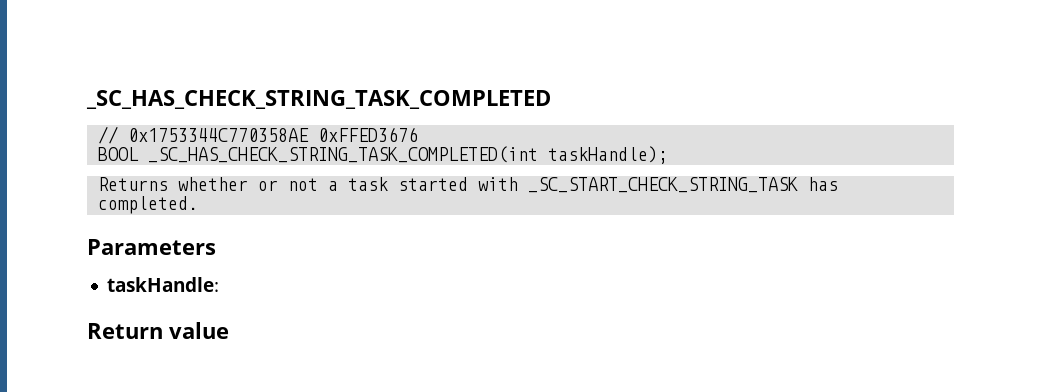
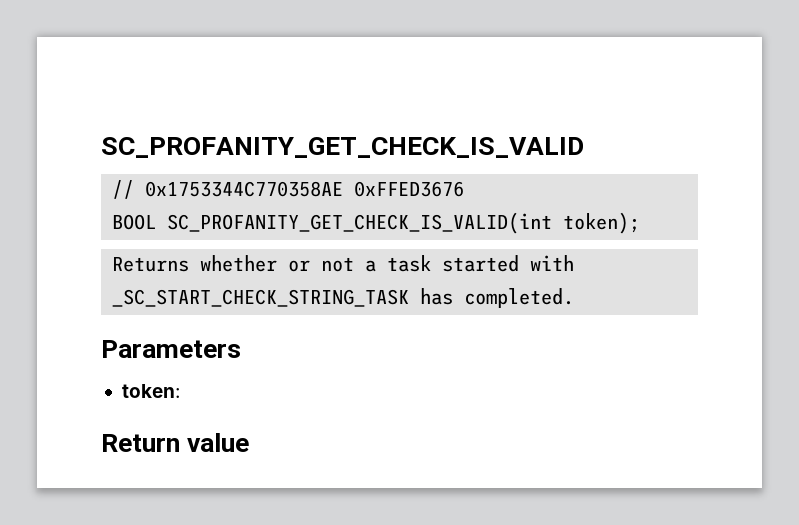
[86,90,551,109] _SC_HAS_CHECK_STRING_TASK_COMPLETED -> [101,137,584,158] SC_PROFANITY_GET_CHECK_IS_VALID
[148,146,669,164] _SC_HAS_CHECK_STRING_TASK_COMPLETED(int taskHandle); -> [167,212,641,234] SC_PROFANITY_GET_CHECK_IS_VALID(int token);
[107,277,220,292] taskHandle: -> [121,384,180,398] token:

